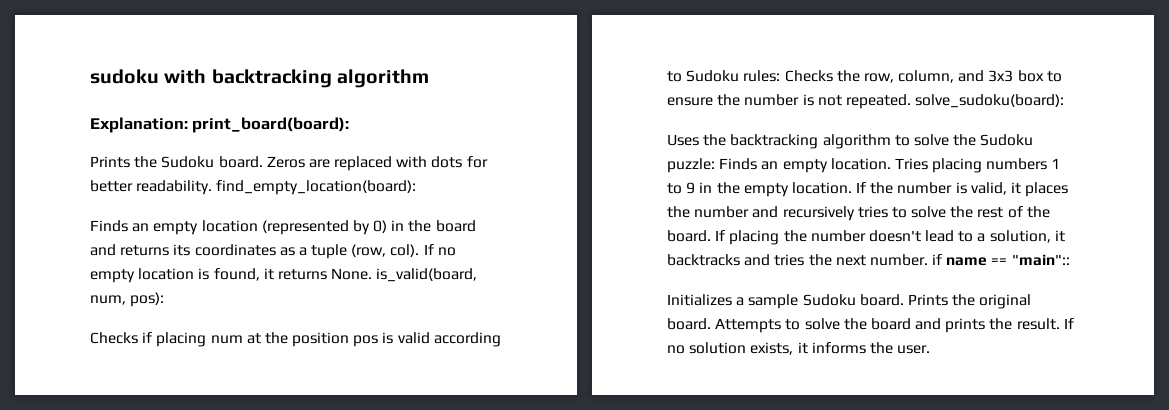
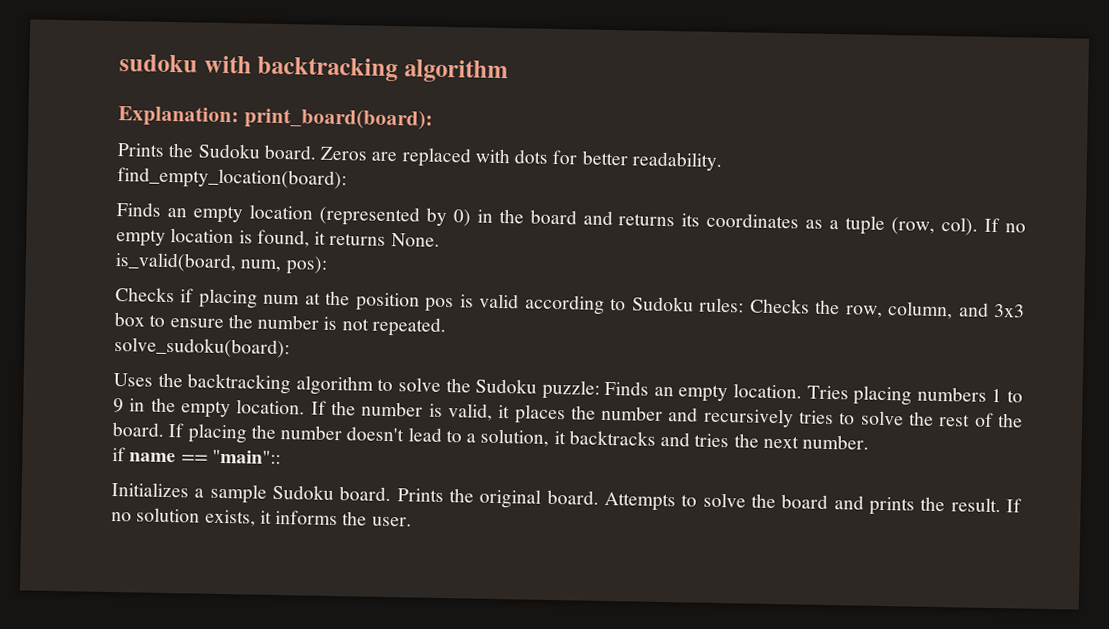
(213, 187) none -> (722, 161) //
(373, 274) none -> (440, 240) //
(911, 101) none -> (446, 327) //
(928, 260) none -> (870, 442) //

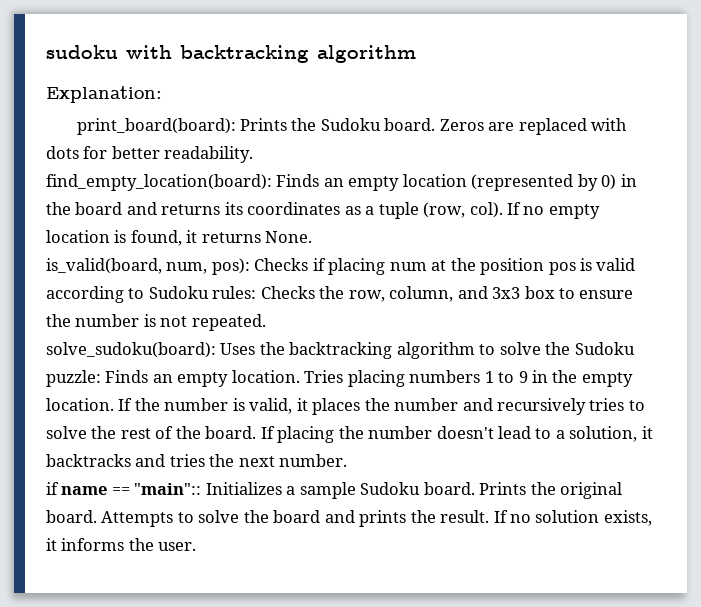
(239, 117) none -> (162, 94) //
(433, 119) // -> (236, 126) none
(347, 179) // -> (272, 182) none
(328, 265) // -> (250, 266) none
(290, 348) // -> (216, 350) none
(281, 457) // -> (202, 489) none

